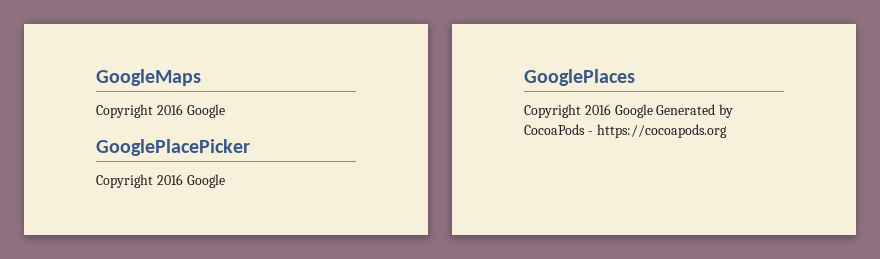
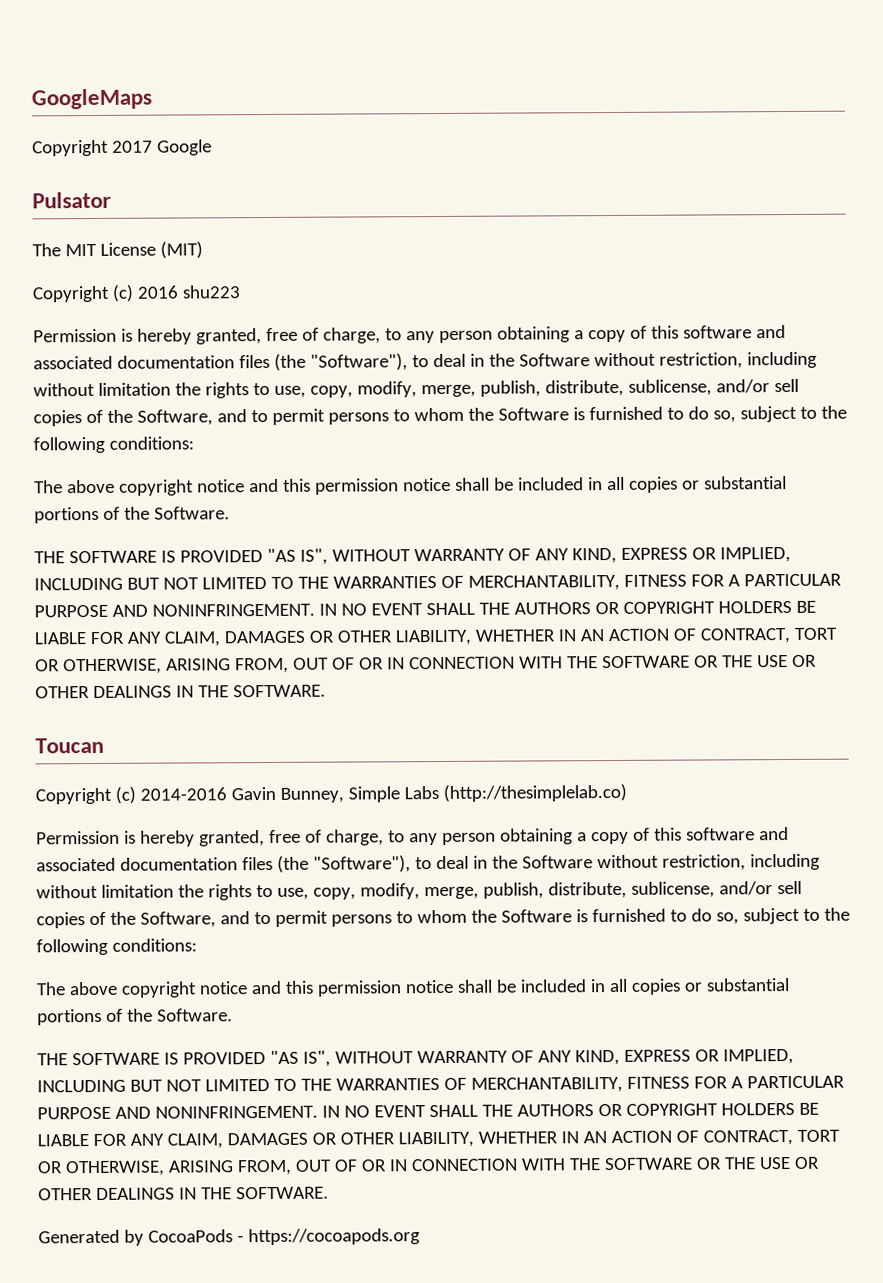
[156,104,225,118] [96,139,250,156] [96,174,225,188] [524,69,635,86] [524,104,653,118] 2016 Google // GooglePlacePicker // Copyright 2016 Google // GooglePlaces // Copyright 2016 Google -> [111,139,212,156] [32,191,111,209] [32,241,203,259] [32,284,241,303] [33,325,786,345] [33,351,817,371] [33,378,799,399] [33,405,847,427] [33,436,194,454] [34,476,787,496] [34,506,230,524] [34,546,791,565] [34,573,842,591] [34,600,816,618] [34,627,837,647] [35,654,817,675] [35,684,326,699] [35,737,104,754] [35,783,627,805] [36,827,789,847] [36,853,820,873] [36,880,802,901] [36,907,850,929] [36,938,197,956] [36,978,790,998] [37,1008,233,1026] [37,1048,794,1067] [37,1075,845,1093] [37,1102,819,1120] [37,1129,840,1149] [37,1156,820,1177] [38,1186,329,1201] 2017 Google // Pulsator // The MIT License (MIT) // Copyright (c) 2016 shu223 // Permission is hereby granted, free of charge, to any person obtaining a copy of this software and associated documentation files (the "Software"), to deal in the Software without restriction, including without limitation the rights to use, copy, modify, merge, publish, distribute, sublicense, and/or sell copies of the Software, and to permit persons to whom the Software is furnished to do so, subject to the following conditions: // The above copyright notice and this permission notice shall be included in all copies or substantial portions of the Software. // THE SOFTWARE IS PROVIDED "AS IS", WITHOUT WARRANTY OF ANY KIND, EXPRESS OR IMPLIED, INCLUDING BUT NOT LIMITED TO THE WARRANTIES OF MERCHANTABILITY, FITNESS FOR A PARTICULAR PURPOSE AND NONINFRINGEMENT. IN NO EVENT SHALL THE AUTHORS OR COPYRIGHT HOLDERS BE LIABLE FOR ANY CLAIM, DAMAGES OR OTHER LIABILITY, WHETHER IN AN ACTION OF CONTRACT, TORT OR OTHERWISE, ARISING FROM, OUT OF OR IN CONNECTION WITH THE SOFTWARE OR THE USE OR OTHER DEALINGS IN THE SOFTWARE. // Toucan // Copyright (c) 2014-2016 Gavin Bunney, Simple Labs (http://thesimplelab.co) // Permission is hereby granted, free of charge, to any person obtaining a copy of this software and associated documentation files (the "Software"), to deal in the Software without restriction, including without limitation the rights to use, copy, modify, merge, publish, distribute, sublicense, and/or sell copies of the Software, and to permit persons to whom the Software is furnished to do so, subject to the following conditions: // The above copyright notice and this permission notice shall be included in all copies or substantial portions of the Software. // THE SOFTWARE IS PROVIDED "AS IS", WITHOUT WARRANTY OF ANY KIND, EXPRESS OR IMPLIED, INCLUDING BUT NOT LIMITED TO THE WARRANTIES OF MERCHANTABILITY, FITNESS FOR A PARTICULAR PURPOSE AND NONINFRINGEMENT. IN NO EVENT SHALL THE AUTHORS OR COPYRIGHT HOLDERS BE LIABLE FOR ANY CLAIM, DAMAGES OR OTHER LIABILITY, WHETHER IN AN ACTION OF CONTRACT, TORT OR OTHERWISE, ARISING FROM, OUT OF OR IN CONNECTION WITH THE SOFTWARE OR THE USE OR OTHER DEALINGS IN THE SOFTWARE. //

